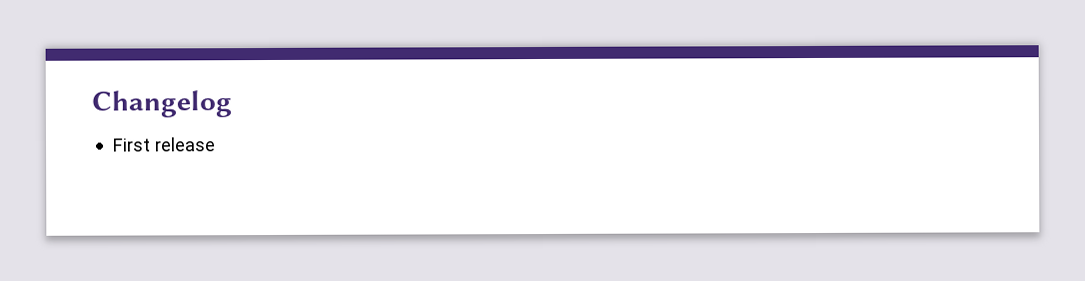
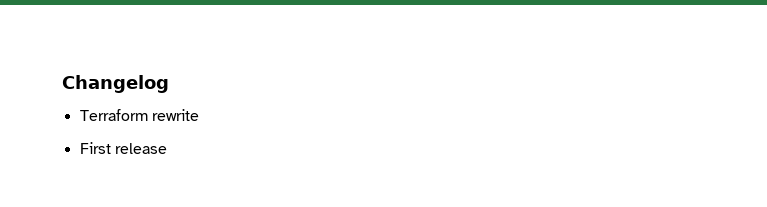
(232, 104) none -> [79,109,199,121] // Terraform rewrite

